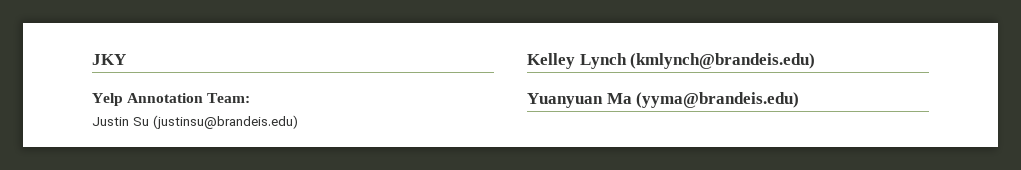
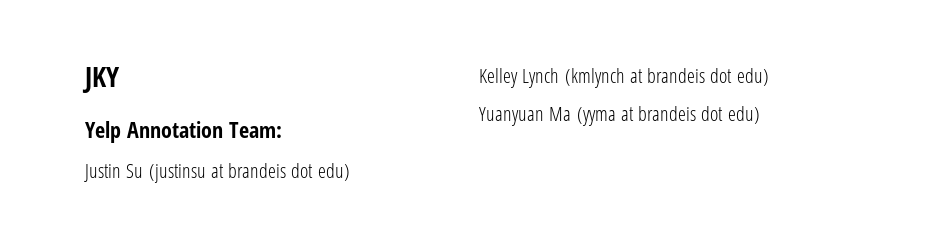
[153,115,298,129] [527,53,816,69] [527,92,800,108] (justinsu@brandeis.edu) // Kelley Lynch (kmlynch@brandeis.edu) // Yuanyuan Ma (yyma@brandeis.edu) -> [148,163,350,183] [479,68,769,88] [479,106,760,126] (justinsu at brandeis dot edu) // Kelley Lynch (kmlynch at brandeis dot edu) // Yuanyuan Ma (yyma at brandeis dot edu)

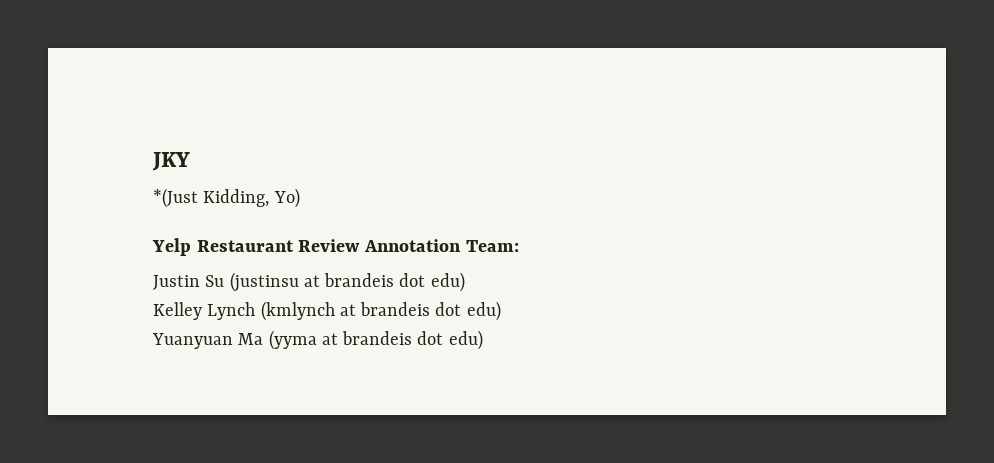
(120, 80) none -> [153,188,300,208] // *(Just Kidding, Yo)
(121, 132) none -> [196,239,361,252] Restaurant Review

